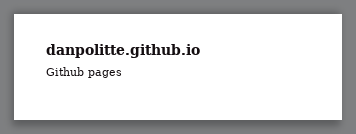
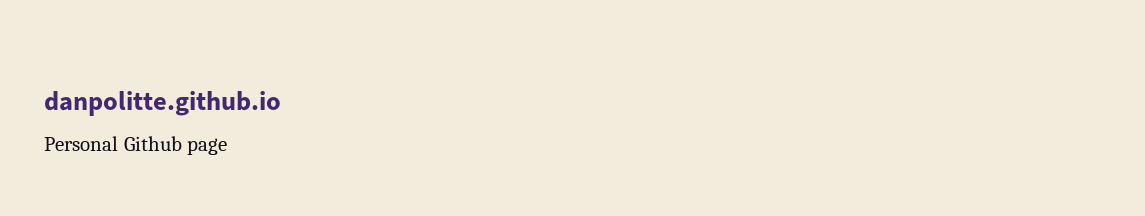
[46,67,122,78] Github pages -> [44,136,228,155] Personal Github page

